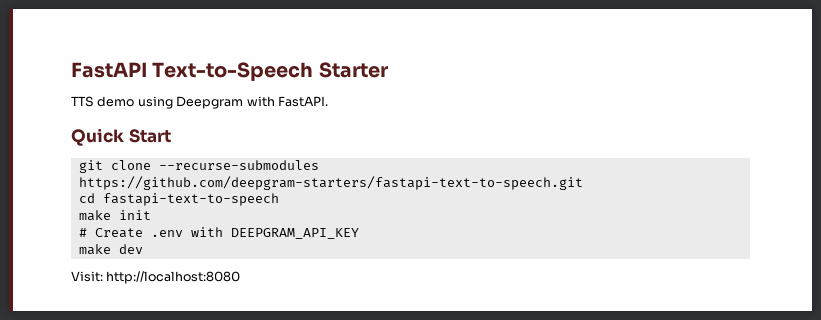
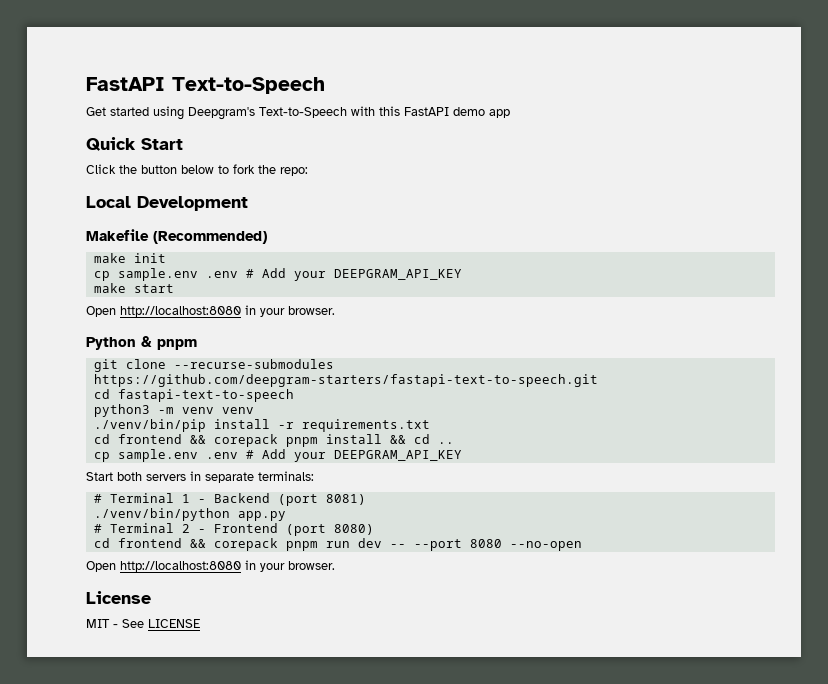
[318,62,388,78] [71,96,328,109] [71,128,171,146] Starter // TTS demo using Deepgram with FastAPI. // Quick Start -> [86,106,510,120] [86,137,183,151] [86,164,308,176] [86,196,248,211] [86,229,267,244] [93,253,166,263] [93,268,462,281] [93,283,174,293] [86,305,335,317] [86,336,197,350] // Get started using Deepgram's Text-to-Speech with this FastAPI demo app // Quick Start // Click the button below to fork the repo: // Local Development // Makefile (Recommended) // make init // cp sample.env .env # Add your DEEPGRAM_API_KEY // make start // Open http://localhost:8080 in your browser. // Python & pnpm
[78,210,151,221] [78,227,359,239] [78,244,143,255] [71,271,241,284] make init // # Create .env with DEEPGRAM_API_KEY // make dev // Visit: http://localhost:8080 -> [93,404,254,417] [93,419,430,432] [93,434,454,447] [93,449,462,462] [86,471,314,483] [93,493,366,506] [93,508,286,521] [93,523,374,536] [93,538,582,551] [86,560,335,572] [86,591,151,604] [86,619,200,628] python3 -m venv venv // ./venv/bin/pip install -r requirements.txt // cd frontend && corepack pnpm install && cd .. // cp sample.env .env # Add your DEEPGRAM_API_KEY // Start both servers in separate terminals: // # Terminal 1 - Backend (port 8081) // ./venv/bin/python app.py // # Terminal 2 - Frontend (port 8080) // cd frontend && corepack pnpm run dev -- --port 8080 --no-open // Open http://localhost:8080 in your browser. // License // MIT - See LICENSE

